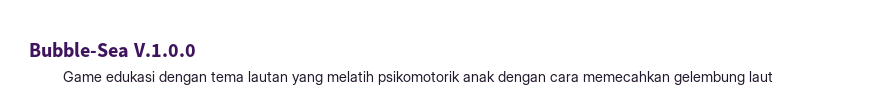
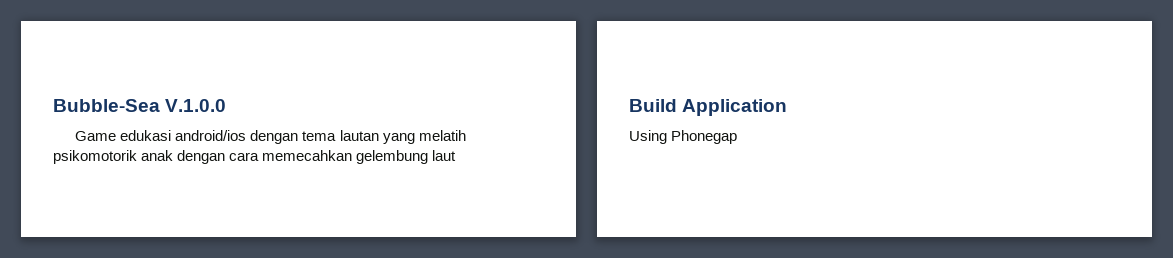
(155, 76) none -> [175,130,247,141] android/ios
(773, 76) none -> [629,99,788,116] [629,130,738,144] // Build Application // Using Phonegap

